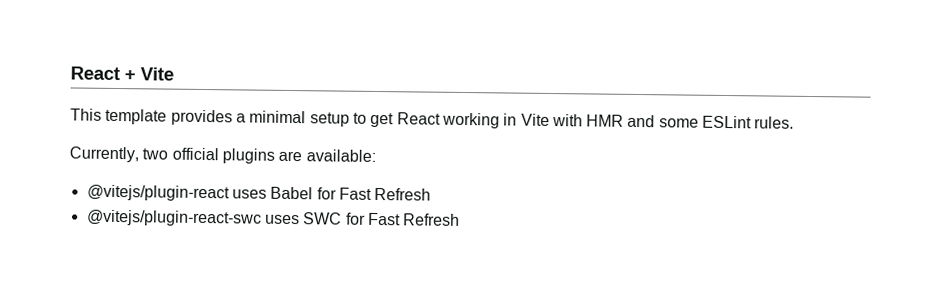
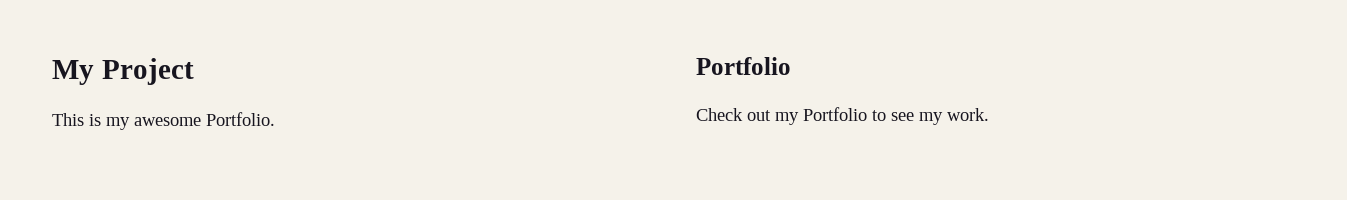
[70,66,174,81] [70,108,795,129] [69,146,376,164] [86,184,432,202] [86,209,461,227] React + Vite // This template provides a minimal setup to get React working in Vite with HMR and some ESLint rules. // Currently, two official plugins are available: // @vitejs/plugin-react uses Babel for Fast Refresh // @vitejs/plugin-react-swc uses SWC for Fast Refresh -> [52,58,194,85] [52,112,275,130] [696,57,791,75] [696,107,989,125] My Project // This is my awesome Portfolio. // Portfolio // Check out my Portfolio to see my work.

